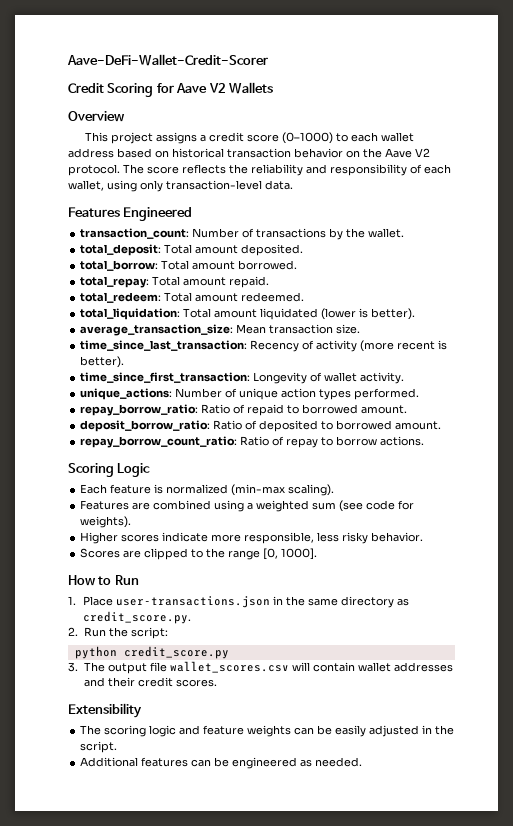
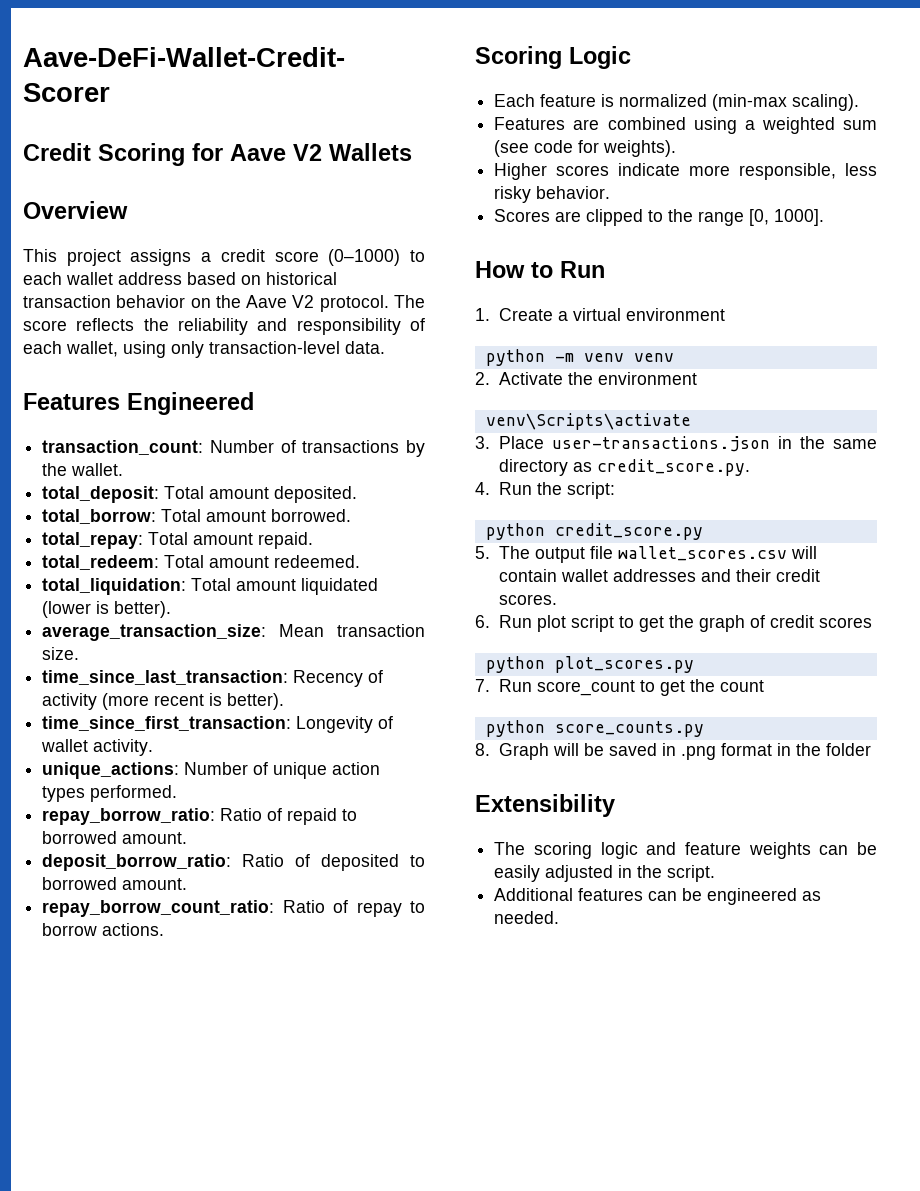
(76, 600) none -> [498,308,725,321] [485,349,674,366] [475,372,697,385] [485,413,691,430] [475,436,490,449] Create a virtual environment // python -m venv venv // 2. Activate the environment // venv\Scripts\activate // 3.
[68,627,78,636] 2. -> [475,482,490,495] 4.
[68,662,78,672] 3. -> [475,546,490,559] 5.
(217, 683) none -> [475,615,872,632] [485,656,694,673] [475,679,764,696] [485,720,704,737] [475,743,871,760] // 6. Run plot script to get the graph of credit scores // python plot_scores.py // 7. Run score_count to get the count // python score_counts.py // 8. Graph will be saved in .png format in the folder

